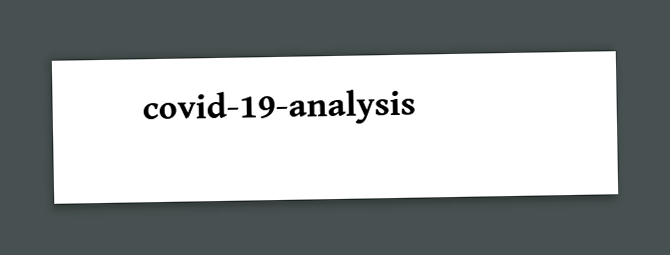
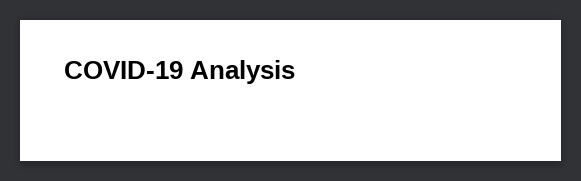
[142,88,416,128] covid-19-analysis -> [64,60,296,84] COVID-19 Analysis

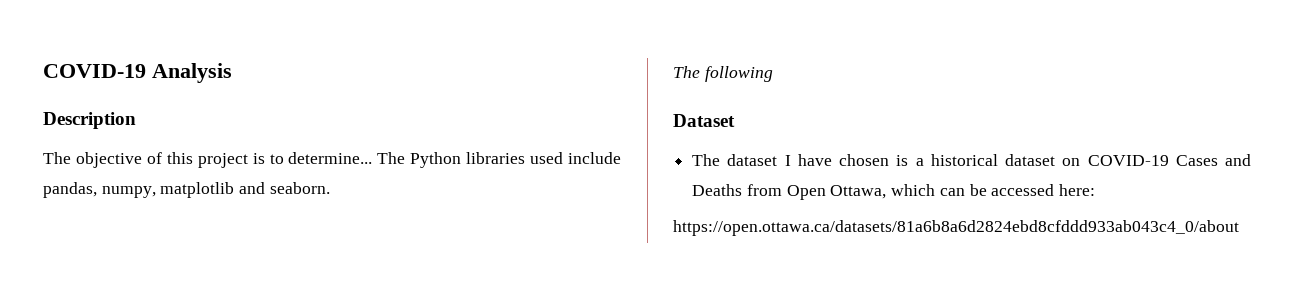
(296, 72) none -> [43,112,136,129] [43,152,621,168] [43,182,330,198] [673,66,773,82] [673,114,735,127] [692,154,1251,166] [692,184,1096,200] [673,220,1239,236] // Description // The objective of this project is to determine... The Python libraries used include pandas, numpy, matplotlib and seaborn. // The following // Dataset // The dataset I have chosen is a historical dataset on COVID-19 Cases and Deaths from Open Ottawa, which can be accessed here: // https://open.ottawa.ca/datasets/81a6b8a6d2824ebd8cfddd933ab043c4_0/about

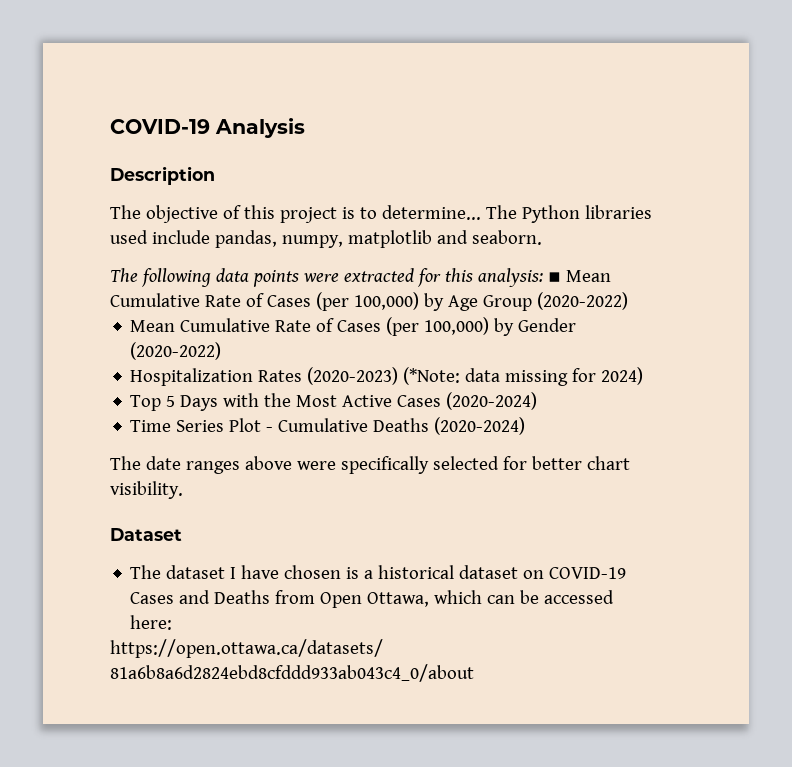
(773, 74) none -> [215,268,611,287] [110,292,628,311] [130,317,577,336] [130,342,222,360] [130,367,644,386] [130,392,538,411] [130,417,526,435] [110,456,630,474] [110,481,183,499] data points were extracted for this analysis: ▪ Mean Cumulative Rate of Cases (per 100,000) by Age Group (2020-2022) // Mean Cumulative Rate of Cases (per 100,000) by Gender (2020-2022) // Hospitalization Rates (2020-2023) (*Note: data missing for 2024) // Top 5 Days with the Most Active Cases (2020-2024) // Time Series Plot - Cumulative Deaths (2020-2024) // The date ranges above were specifically selected for better chart visibility.

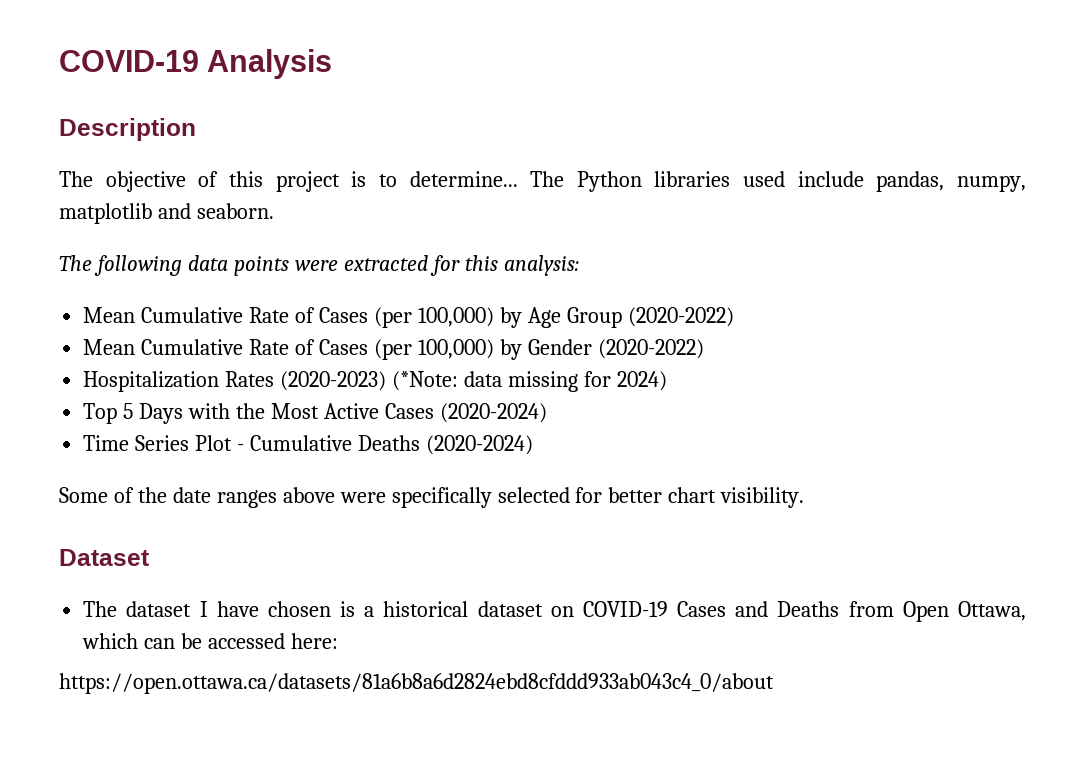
[547,272,561,282] ▪ -> (579, 265) //
[110,456,141,470] The -> [59,487,167,503] Some of the

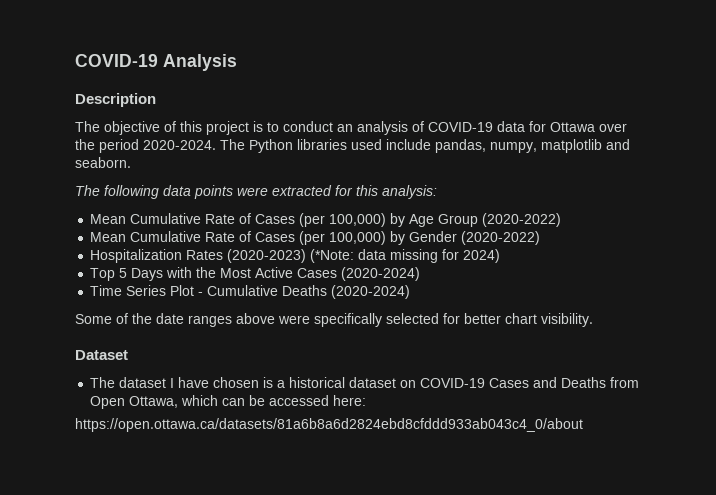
[409,171,518,187] determine... -> [283,121,627,135] [75,139,216,153] conduct an analysis of COVID-19 data for Ottawa over the period 2020-2024.

